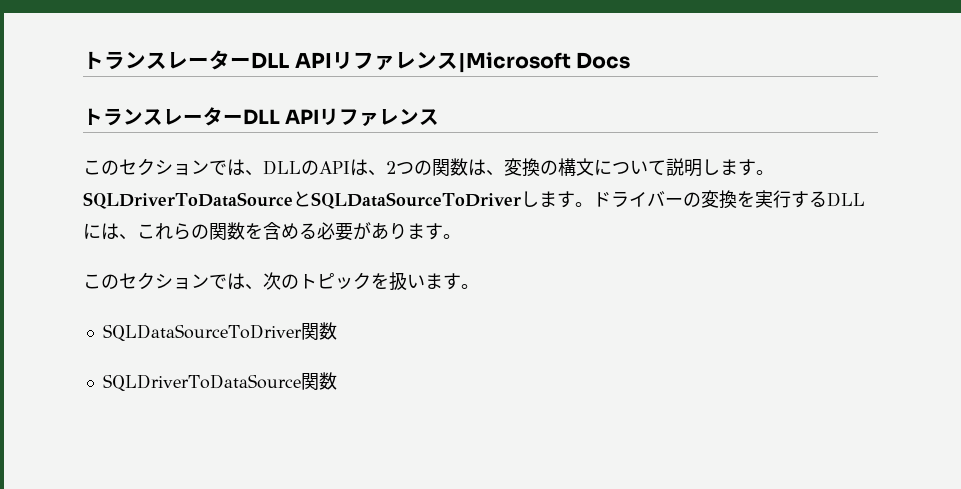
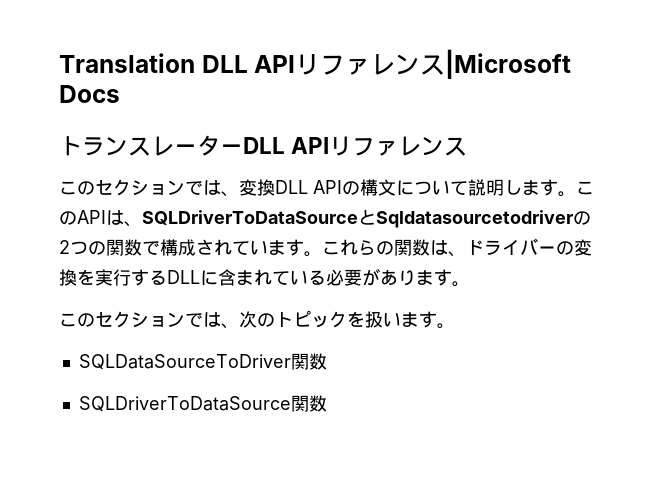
[83,50,251,70] トランスレーター -> [59,53,195,73] Translation
[263,158,540,177] DLLのAPIは、2つの関数は、変換 -> [239,179,342,196] 変換DLL API
[83,191,593,209] SQLDriverToDataSourceとSQLDataSourceToDriverします。 -> [576,181,594,195] [59,209,591,228] [59,239,466,257] このAPIは、SQLDriverToDataSourceとSqldatasourcetodriverの2つの関数で構成されています。これらの関数は、
[101,222,299,240] は、これらの関数を含め -> [218,269,308,286] 含まれてい

